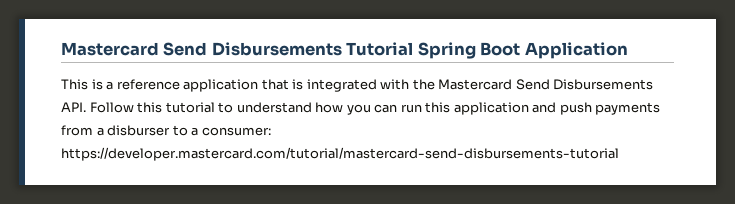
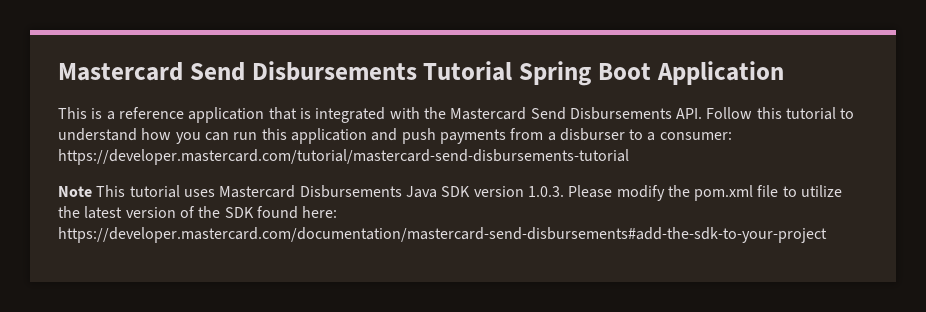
(619, 154) none -> [58,185,843,201] [58,206,338,219] [58,227,827,243] // Note This tutorial uses Mastercard Disbursements Java SDK version 1.0.3. Please modify the pom.xml file to utilize the latest version of the SDK found here: https://developer.mastercard.com/documentation/mastercard-send-disbursements#add-the-sdk-to-your-project

